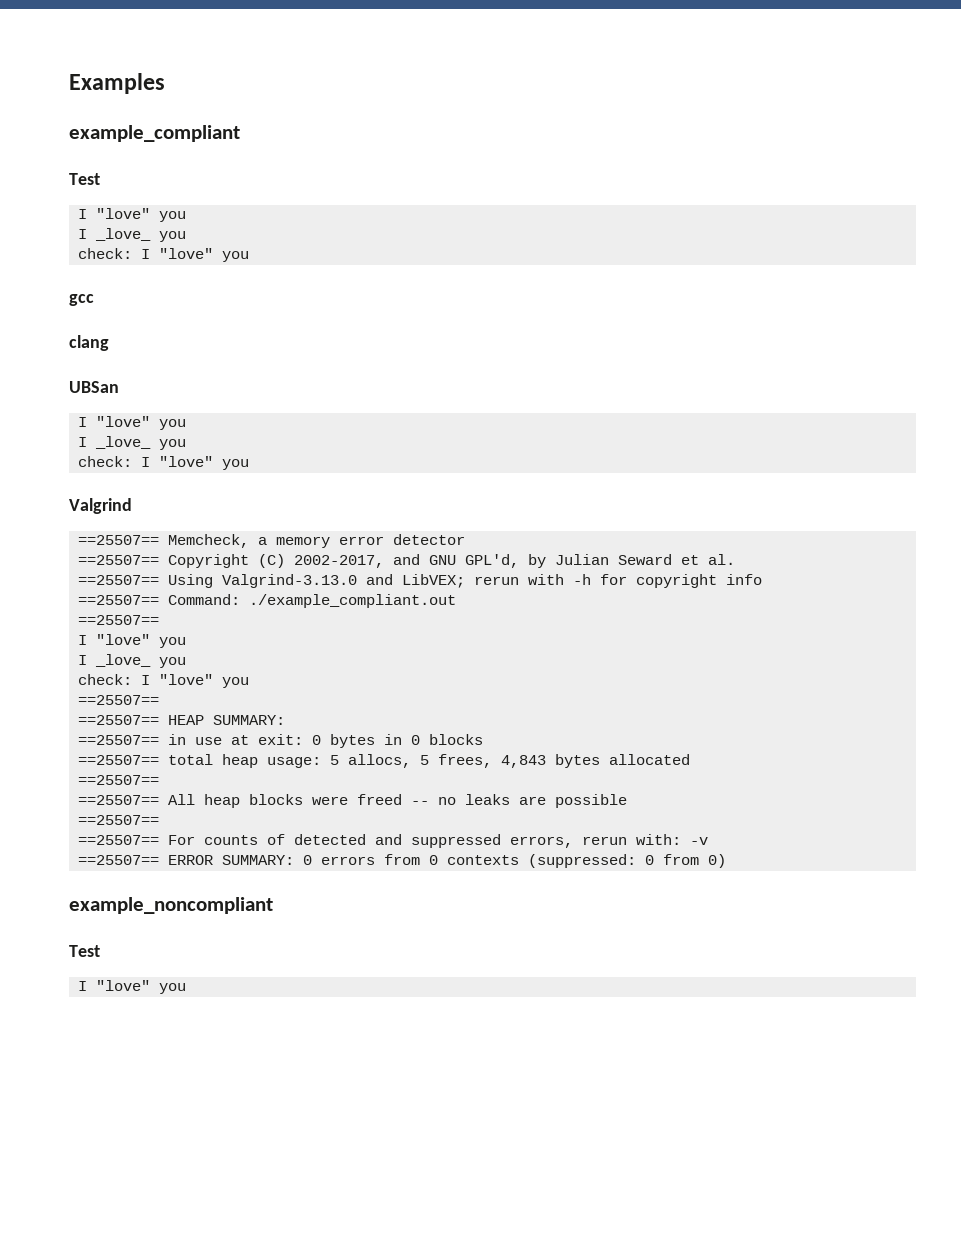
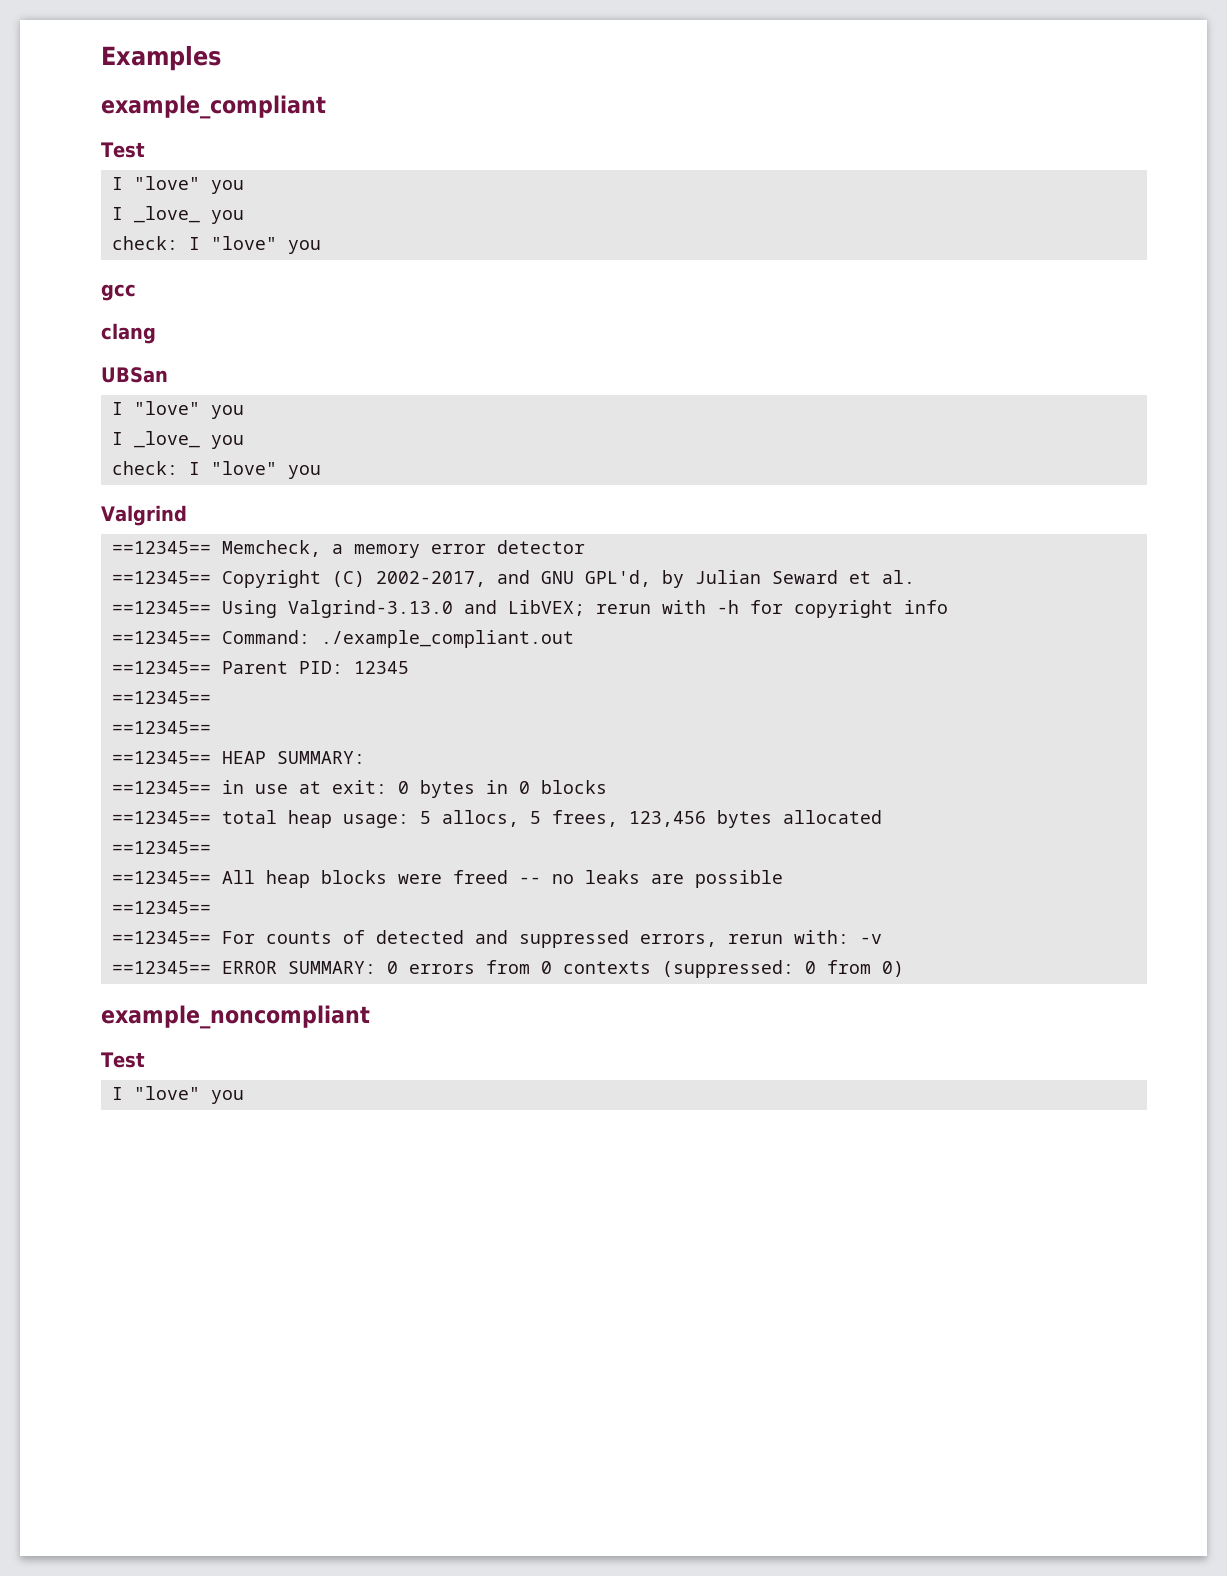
[78,535,160,545] ==25507== -> [111,541,211,554] ==12345==
[78,555,160,565] ==25507== -> [111,571,211,584] ==12345==
[78,575,160,585] ==25507== -> [111,601,211,614] ==12345==
[78,595,160,605] ==25507== -> [111,631,211,644] ==12345==
[78,615,160,625] [78,634,187,648] [78,654,187,668] [78,674,250,688] [78,695,160,705] [78,715,160,725] ==25507== // I "love" you // I _love_ you // check: I "love" you // ==25507== // ==25507== -> [111,661,409,674] [111,691,211,704] [111,721,211,734] [111,751,211,764] ==12345== Parent PID: 12345 // ==12345== // ==12345== // ==12345==
[78,735,160,745] ==25507== -> [111,781,211,794] ==12345==
[78,755,160,765] ==25507== -> [111,811,211,824] ==12345==
[501,755,547,768] 4,843 -> [628,811,706,827] 123,456
[78,775,160,785] [78,795,160,805] ==25507== // ==25507== -> [111,841,211,854] [111,871,211,884] ==12345== // ==12345==
[78,815,160,825] [78,835,160,845] ==25507== // ==25507== -> [111,901,211,914] [111,931,211,944] ==12345== // ==12345==
[78,855,160,865] ==25507== -> [111,961,211,974] ==12345==

